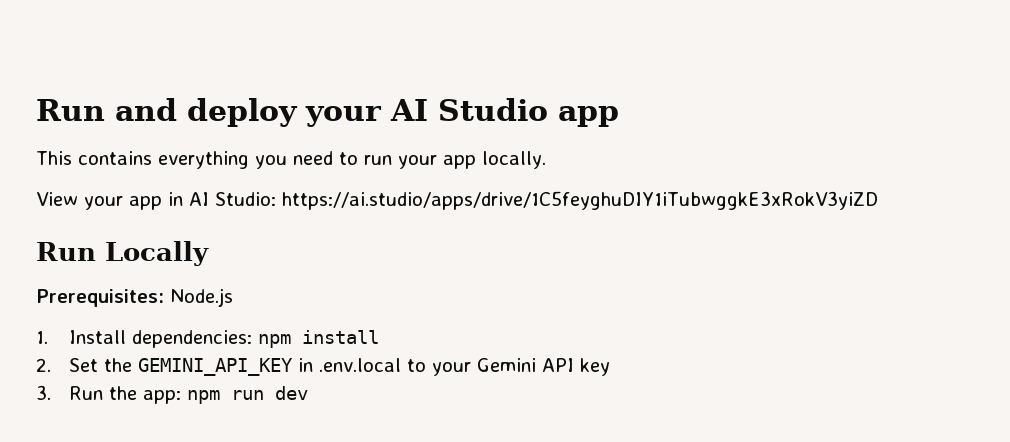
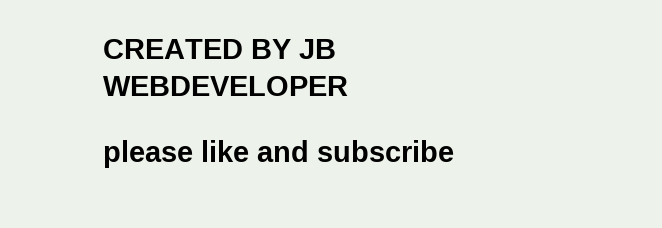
[36,98,619,127] [36,151,546,169] [36,191,878,210] [36,241,209,266] [36,288,233,307] [36,330,380,348] [36,358,611,376] [36,385,309,404] Run and deploy your AI Studio app // This contains everything you need to run your app locally. // View your app in AI Studio: https://ai.studio/apps/drive/1C5feyghuDIY1iTubwggkE3xRokV3yiZD // Run Locally // Prerequisites: Node.js // 1. Install dependencies: npm install // 2. Set the GEMINI_API_KEY in .env.local to your Gemini API key // 3. Run the app: npm run dev -> [103,39,336,59] [103,76,348,96] [103,140,454,168] CREATED BY JB WEBDEVELOPER // please like and subscribe

